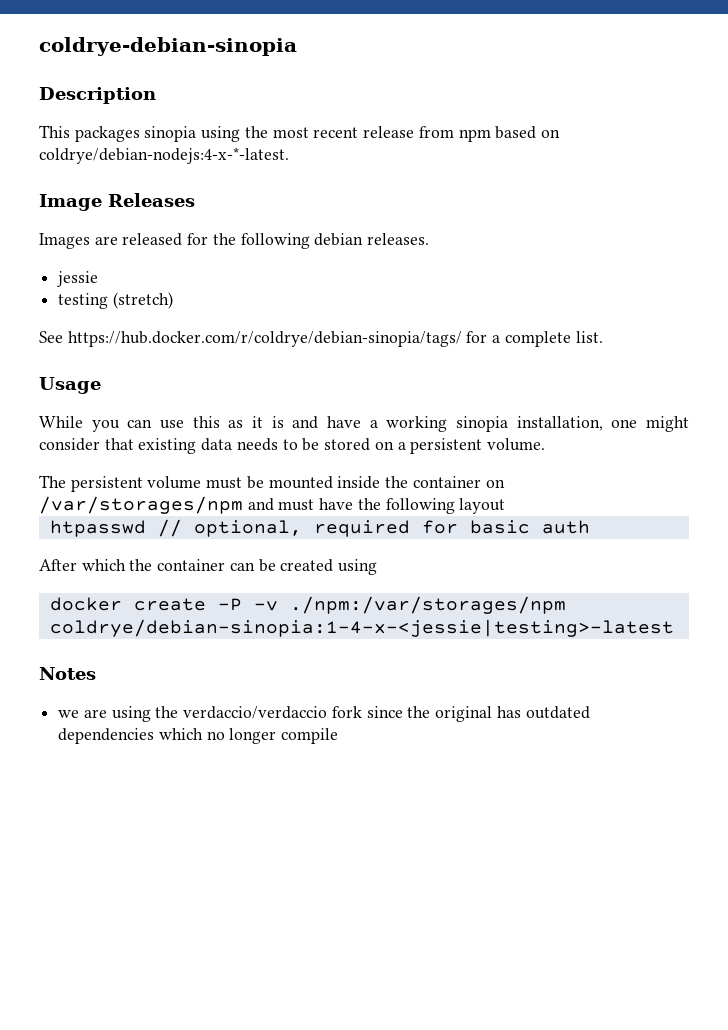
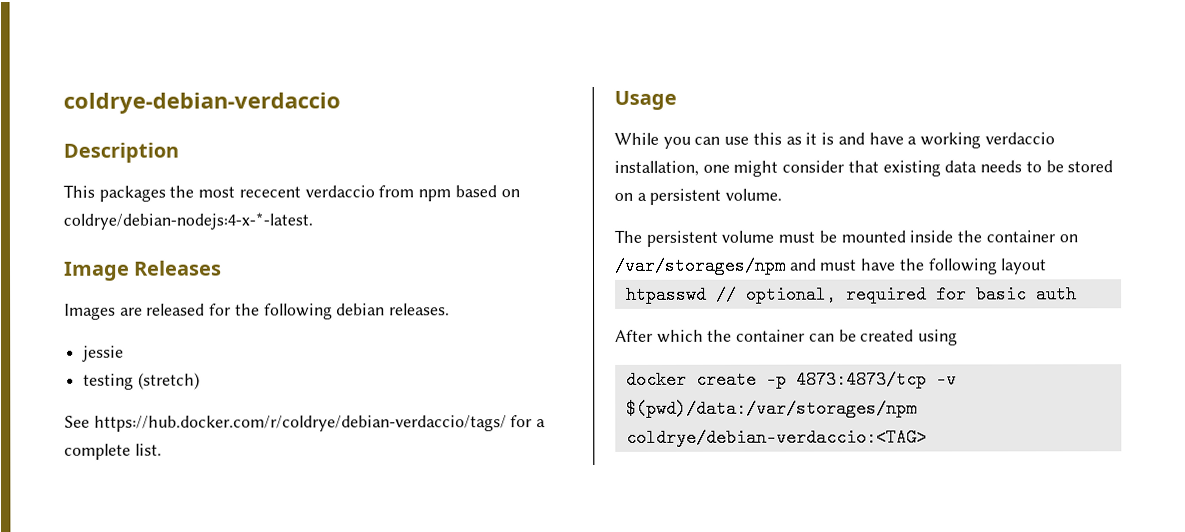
[39,37,297,56] coldrye-debian-sinopia -> [63,92,341,114] coldrye-debian-verdaccio
[144,126,415,142] sinopia using the most recent release -> [169,185,375,198] the most rececent verdaccio
[67,331,462,347] https://hub.docker.com/r/coldrye/debian-sinopia/tags/ -> [93,415,507,432] https://hub.docker.com/r/coldrye/debian-verdaccio/tags/
[456,416,508,432] sinopia -> [984,132,1055,145] verdaccio
[217,596,566,614] [49,619,674,637] [39,667,96,680] [58,706,590,722] [58,728,339,744] -P -v ./npm:/var/storages/npm coldrye/debian-sinopia:1-4-x-<jessie|testing>-latest // Notes // we are using the verdaccio/verdaccio fork since the original has outdated dependencies which no longer compile -> [765,370,957,389] [625,399,917,418] [625,428,927,447] -p 4873:4873/tcp -v $(pwd)/data:/var/storages/npm coldrye/debian-verdaccio:<TAG>

